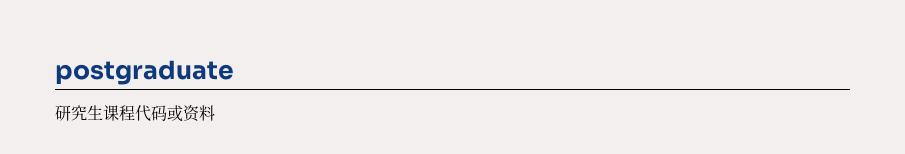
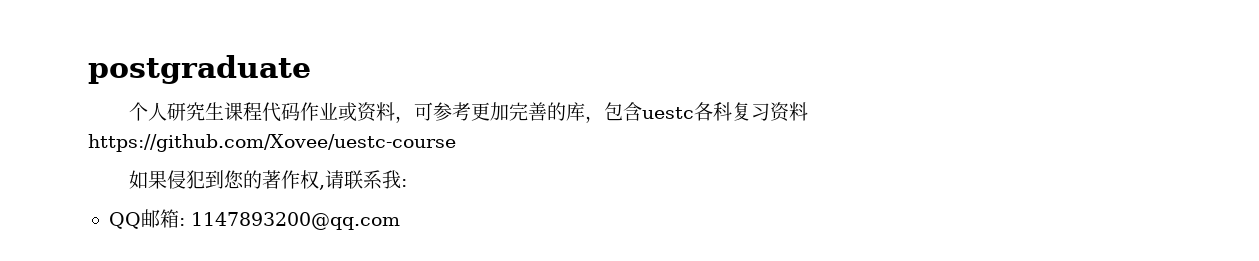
(234, 72) none -> [129,102,168,121] 个人
[167,105,215,122] 或资料 -> [300,102,809,123] [88,134,456,152] [129,170,408,190] [108,209,400,230] 作业或资料，可参考更加完善的库，包含uestc各科复习资料https://github.com/Xovee/uestc-course // 如果侵犯到您的著作权,请联系我: // QQ邮箱: 1147893200@qq.com

